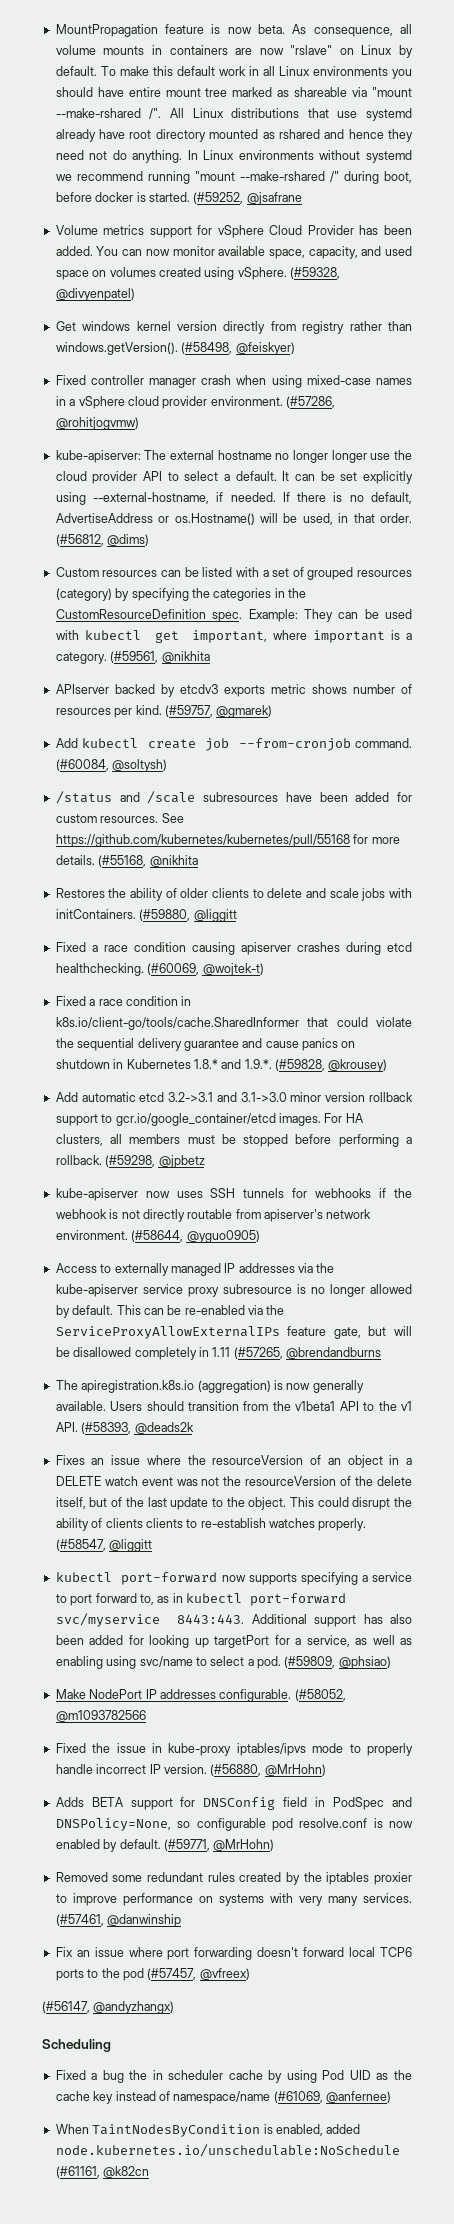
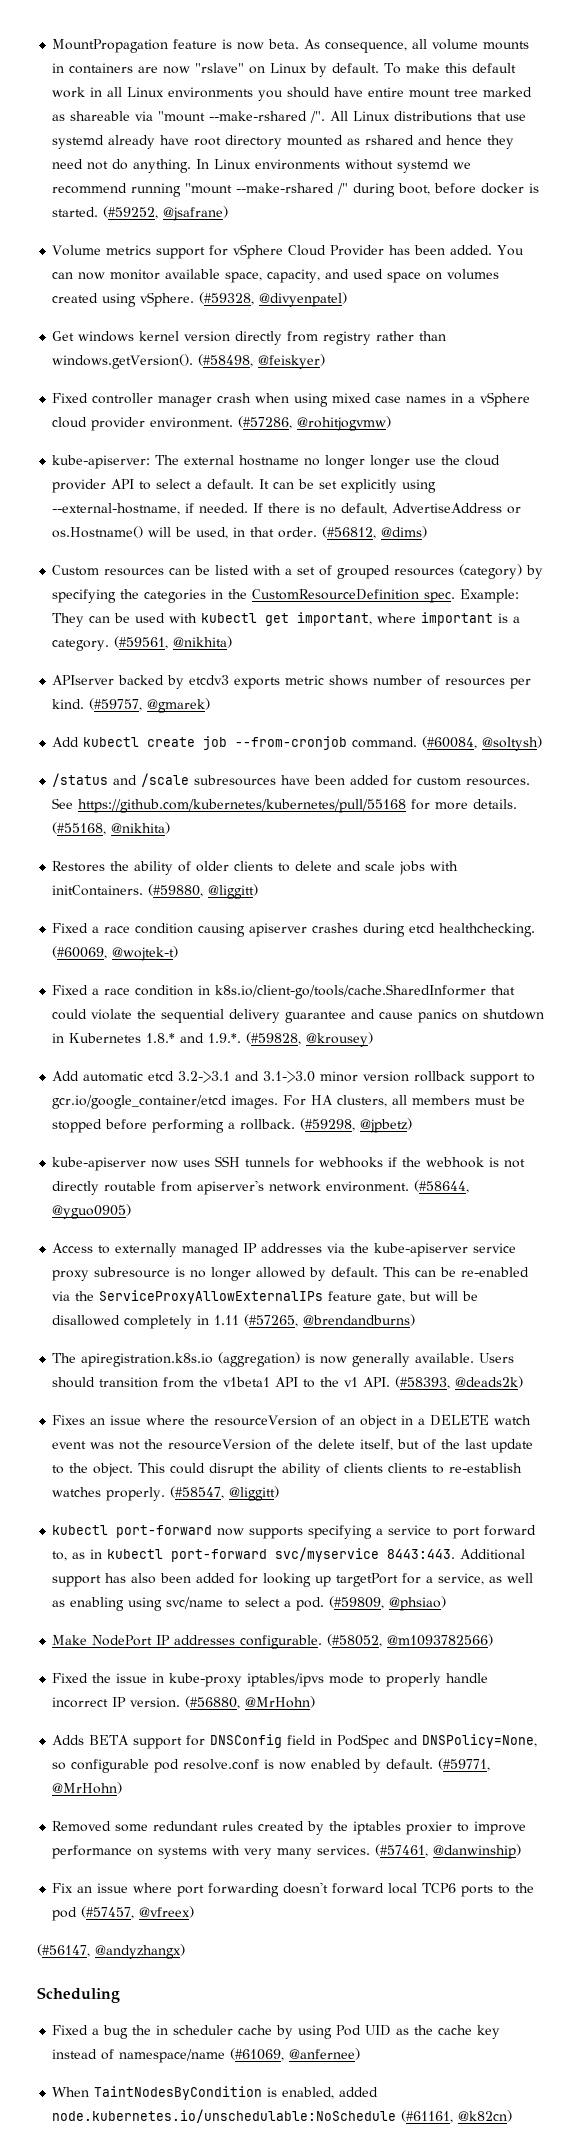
[246,192,302,205] @jsafrane -> [163,206,229,221] @jsafrane)
[306,375,371,385] mixed-case -> [332,393,402,403] mixed case
[161,651,210,663] @nikhita -> [173,636,233,648] @nikhita)
[149,855,198,867] @nikhita -> [111,822,171,834] @nikhita)
[193,909,237,922] @liggitt -> [208,884,259,899] @liggitt)
[158,1155,205,1168] @jpbetz -> [360,1118,413,1133] @jpbetz)
[286,1347,381,1359] @brendandburns -> [303,1314,416,1326] @brendandburns)
[134,1422,194,1434] @deads2k -> [455,1376,524,1388] @deads2k)
[109,1539,153,1552] @liggitt -> [229,1486,280,1501] @liggitt)
[55,1710,146,1722] @m1093782566 -> [387,1634,494,1646] @m1093782566)
[107,1914,182,1927] @danwinship -> [433,1844,522,1859] @danwinship)
[103,2166,150,2178] @k82cn -> [458,2110,513,2122] @k82cn)

